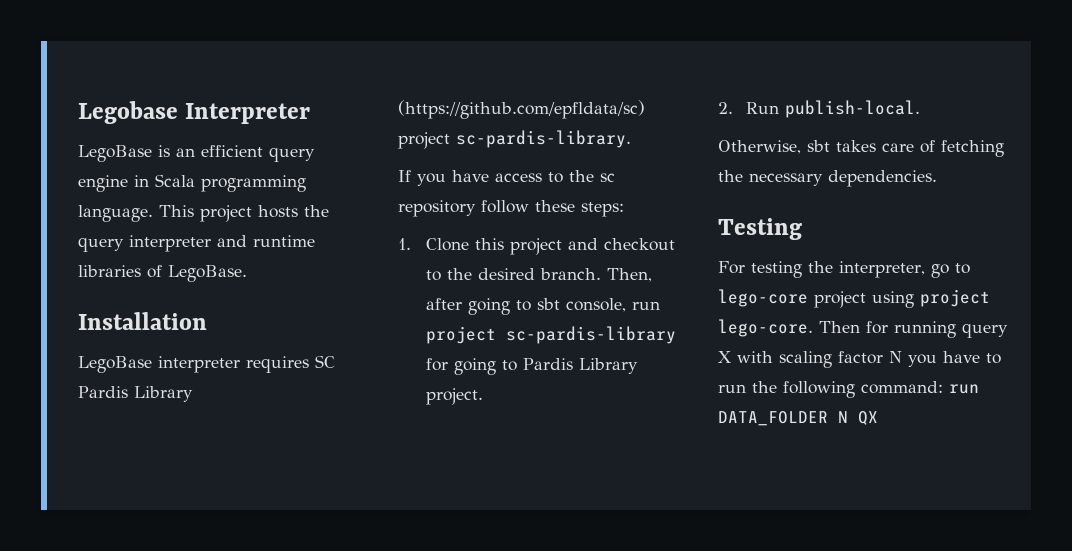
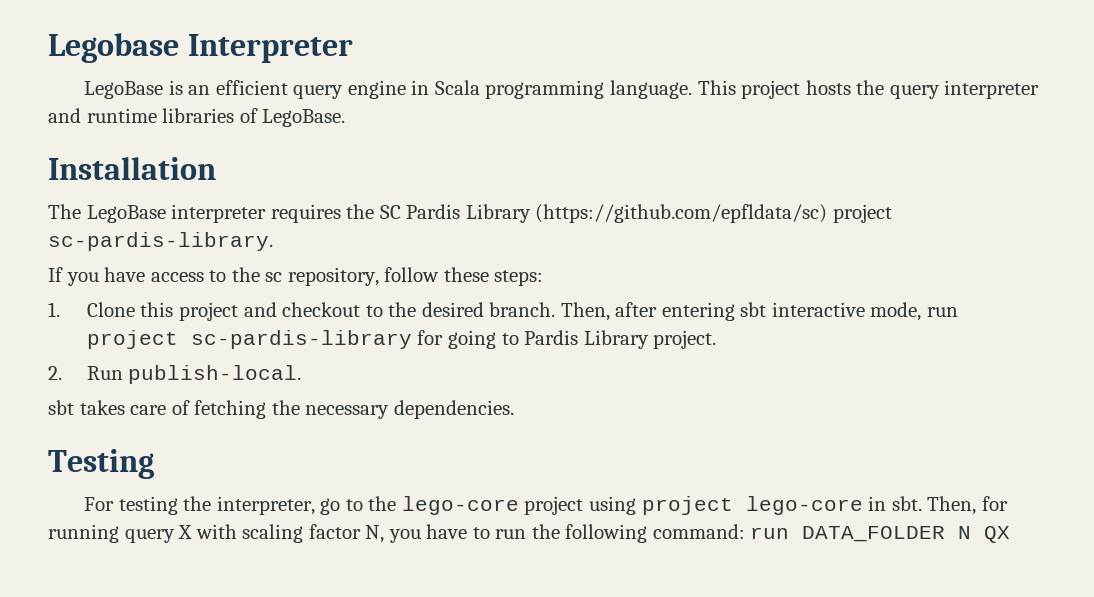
(207, 321) none -> [48,204,81,219] The
(309, 364) none -> [346,204,375,219] the
[398,200,476,217] repository -> [287,267,379,286] repository,
[468,298,627,315] going to sbt console, -> [661,302,922,321] entering sbt interactive mode,
[718,140,801,154] Otherwise, -> (302, 374) none
(970, 268) none -> [368,496,397,511] the
[718,319,860,337] lego-core. Then -> [745,496,977,515] lego-core in sbt. Then,
[889,351,902,363] N -> [365,525,385,543] N,

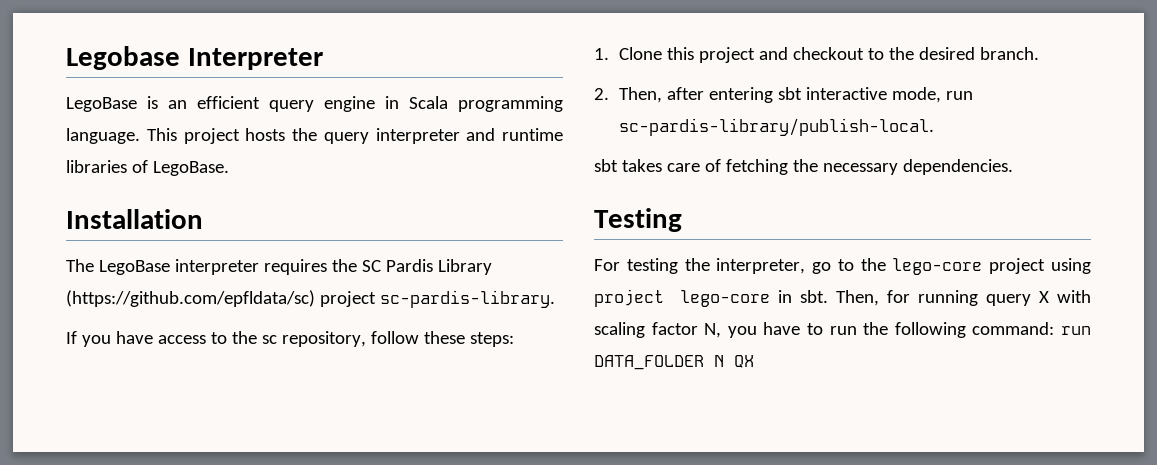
(556, 309) none -> [594,88,609,100] // 2.
[86,330,717,349] [48,365,302,384] project sc-pardis-library for going to Pardis Library project. // 2. Run publish-local. -> [618,118,934,136] sc-pardis-library/publish-local.

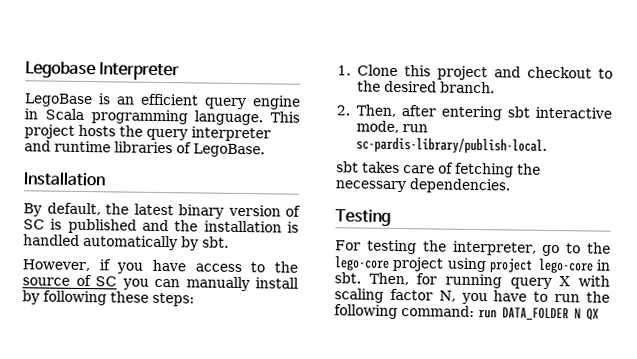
[66,259,492,275] [66,290,555,308] [66,331,77,344] The LegoBase interpreter requires the SC Pardis Library (https://github.com/epfldata/sc) project sc-pardis-library. // If -> [23,202,301,219] [23,218,299,234] [23,234,229,251] [22,259,111,272] By default, the latest binary version of SC is published and the installation is handled automatically by sbt. // However, if
[261,331,419,347] sc repository, follow -> [22,274,299,292] [22,290,107,306] source of SC you can manually install by following

